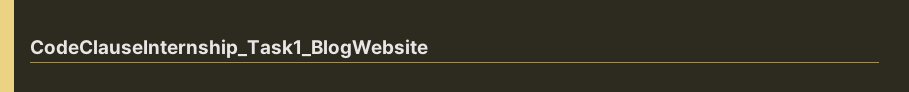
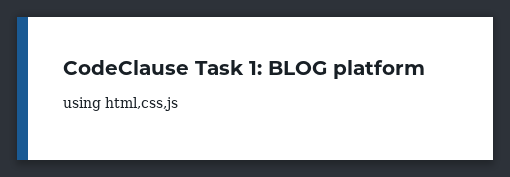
[30,39,428,59] CodeClauseInternship_Task1_BlogWebsite -> [63,60,425,79] [63,97,178,111] CodeClause Task 1: BLOG platform // using html,css,js

